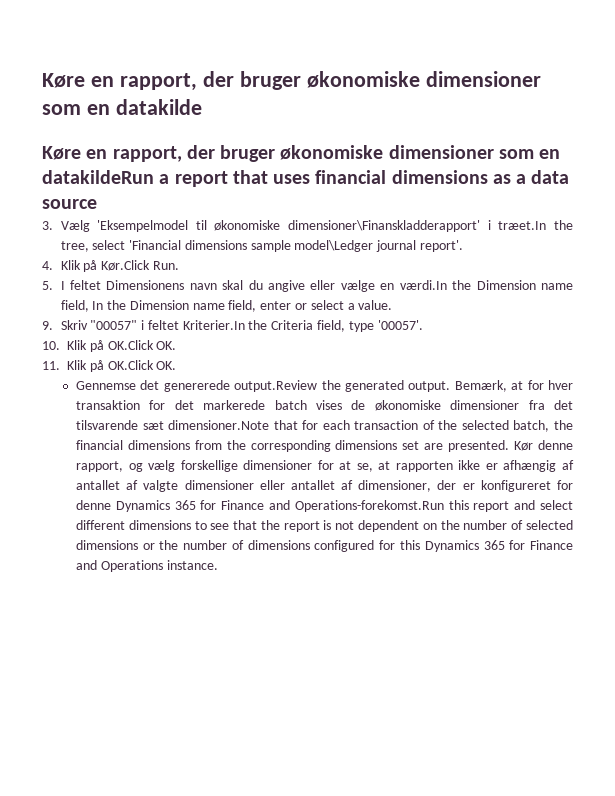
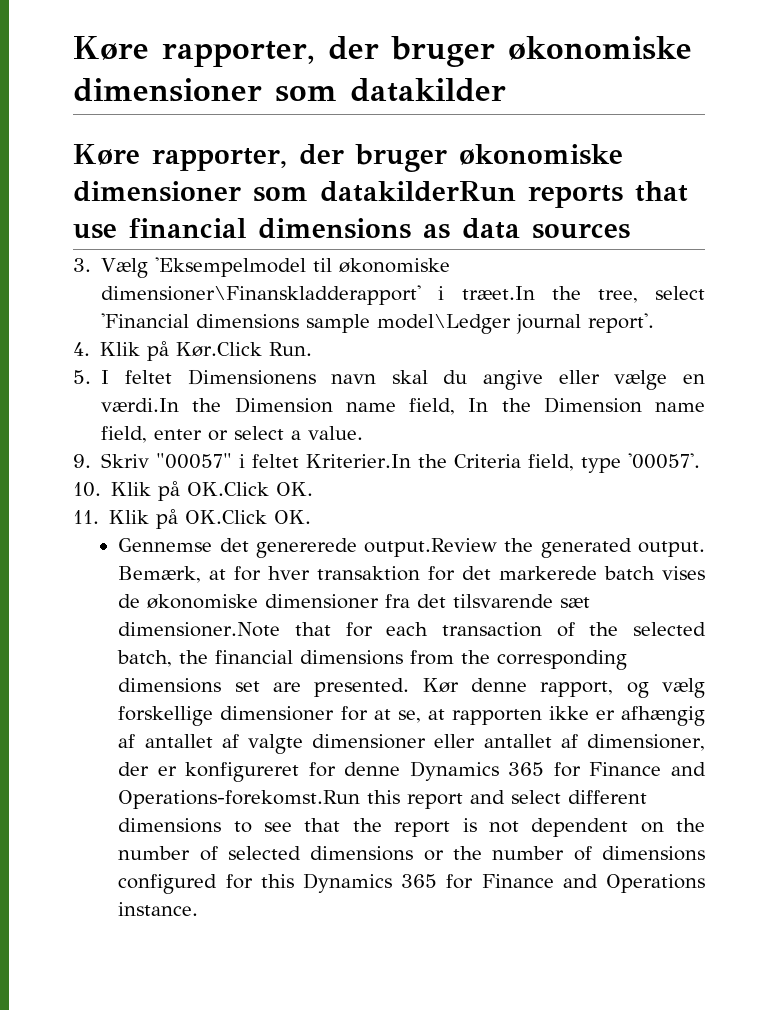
[42,71,541,91] [42,99,202,115] [42,145,561,162] [42,170,570,187] [42,199,97,209] Køre en rapport, der bruger økonomiske dimensioner som en datakilde // Køre en rapport, der bruger økonomiske dimensioner som en datakildeRun a report that uses financial dimensions as a data source -> [73,36,692,67] [73,78,506,102] [73,144,623,172] [73,181,688,208] [73,218,630,239] Køre rapporter, der bruger økonomiske dimensioner som datakilder // Køre rapporter, der bruger økonomiske dimensioner som datakilderRun reports that use financial dimensions as data sources

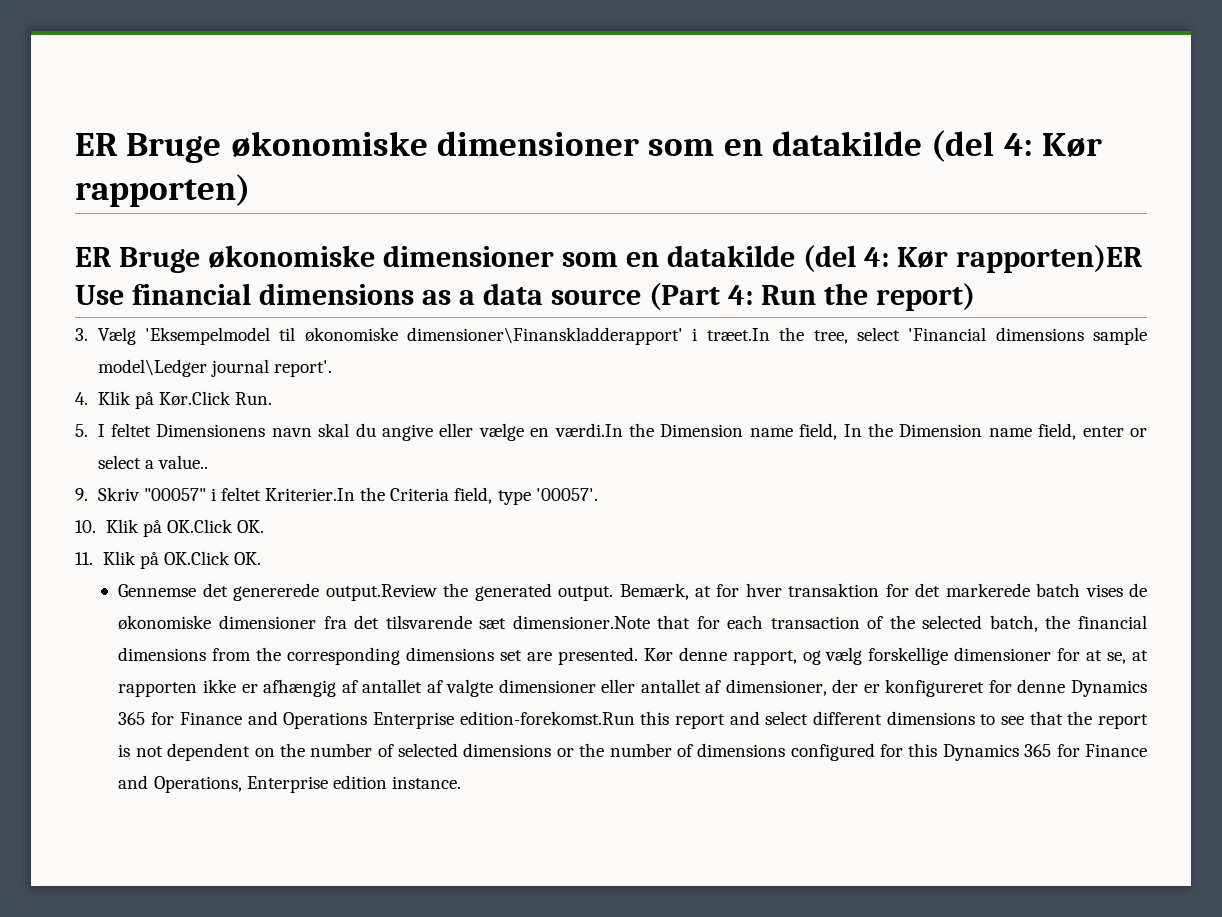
[73,36,692,67] [73,78,506,102] [73,144,623,172] [73,181,688,208] [73,218,630,239] Køre rapporter, der bruger økonomiske dimensioner som datakilder // Køre rapporter, der bruger økonomiske dimensioner som datakilderRun reports that use financial dimensions as data sources -> [75,130,1102,163] [75,174,250,207] [75,245,1142,273] [75,283,975,311] ER Bruge økonomiske dimensioner som en datakilde (del 4: Kør rapporten) // ER Bruge økonomiske dimensioner som en datakilde (del 4: Kør rapporten)ER Use financial dimensions as a data source (Part 4: Run the report)
[308,426,364,440] value. -> [157,455,208,469] value..
[118,790,361,809] Operations-forekomst.Run -> [283,711,635,729] Operations Enterprise edition-forekomst.Run
[606,874,706,893] Operations -> [153,775,387,793] Operations, Enterprise edition

